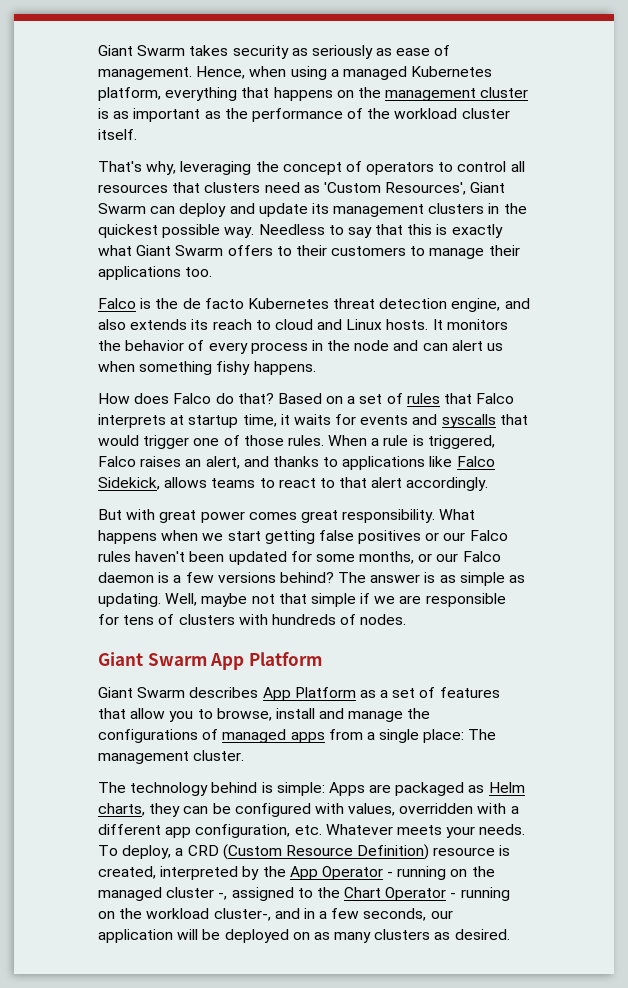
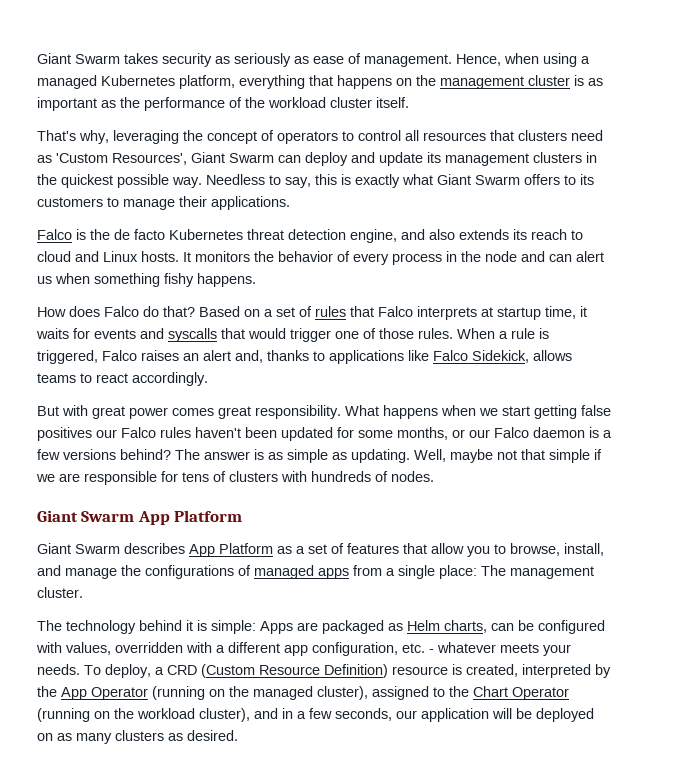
[347,224,404,238] say that -> [285,177,311,188] say,
[295,245,327,256] their -> [580,174,594,185] its
[98,266,213,280] applications too. -> [211,196,290,210] applications.
[205,456,269,469] alert, and -> [203,350,263,363] alert and,
[319,477,403,488] to that alert -> (128, 378) none
[425,532,440,541] or -> (92, 434) none
[275,708,315,719] install -> [564,543,604,556] install,
(258, 787) none -> [186,620,193,631] it
[149,803,181,817] they -> (487, 626) none
[325,824,393,835] Whatever -> [429,642,496,653] - whatever
[387,866,447,880] - running -> [152,686,205,700] (running
[166,887,228,900] cluster -, -> [317,686,368,700] cluster),
[450,887,510,901] - running -> [37,708,90,722] (running
[213,908,271,921] cluster-, -> [199,708,250,722] cluster),

